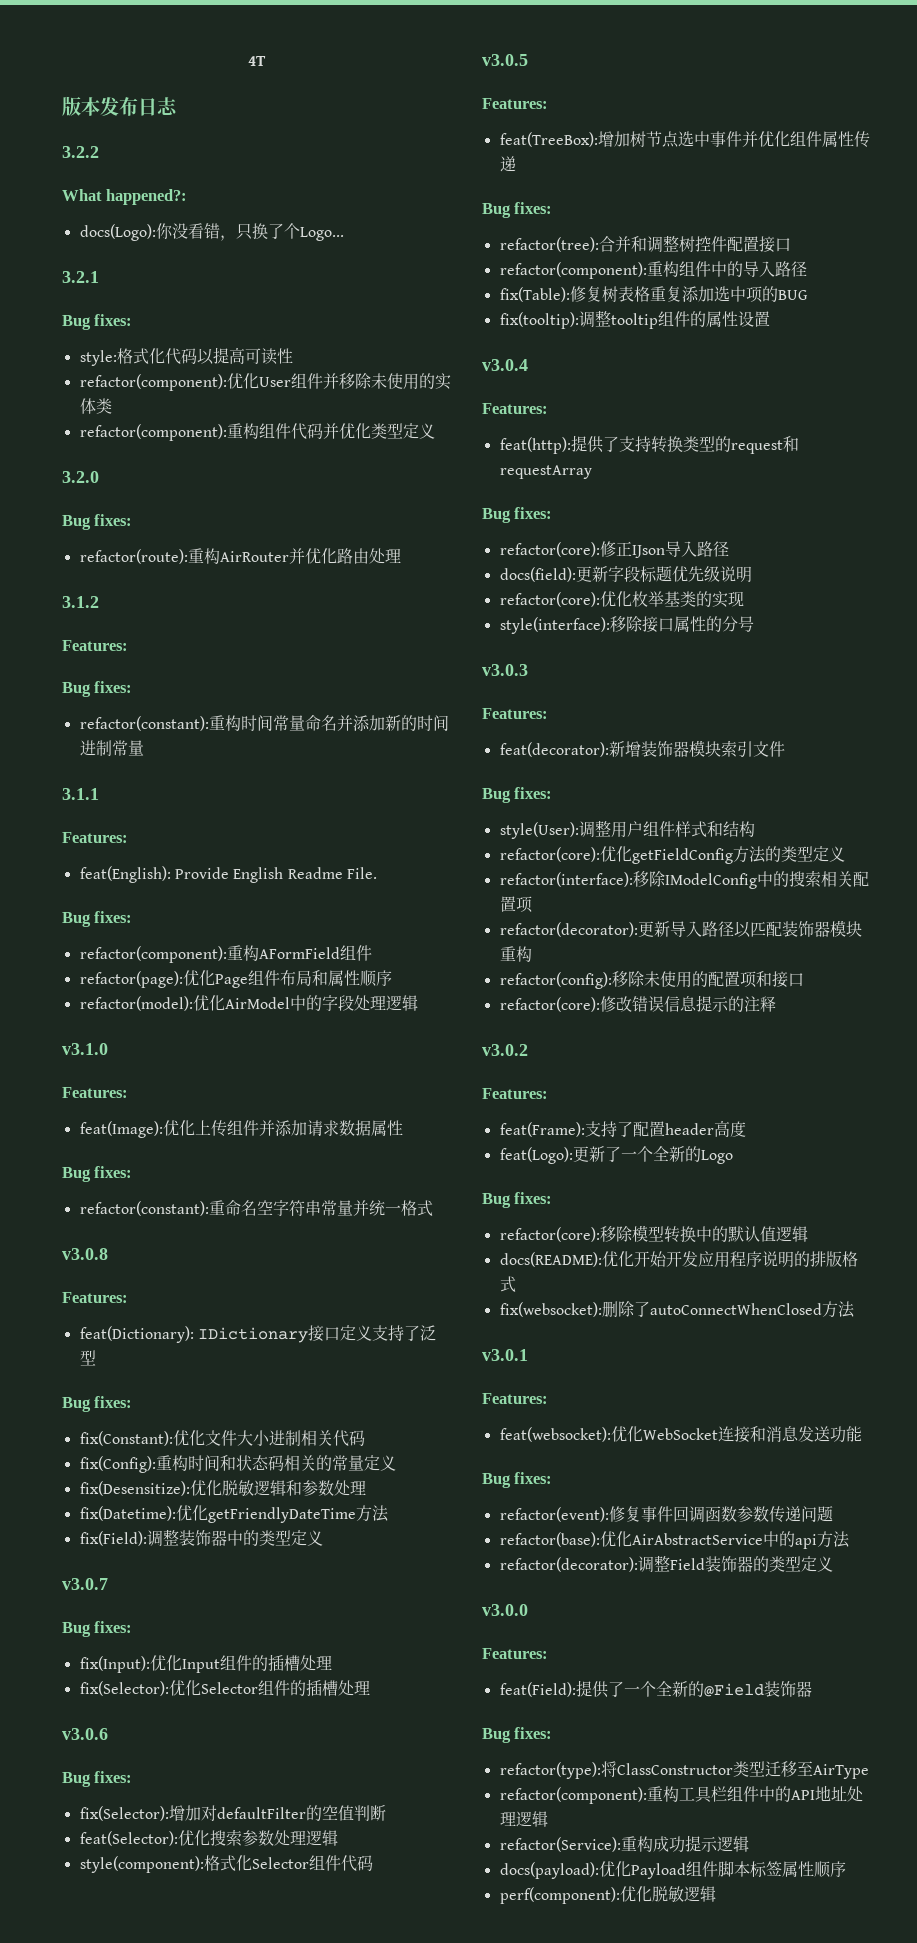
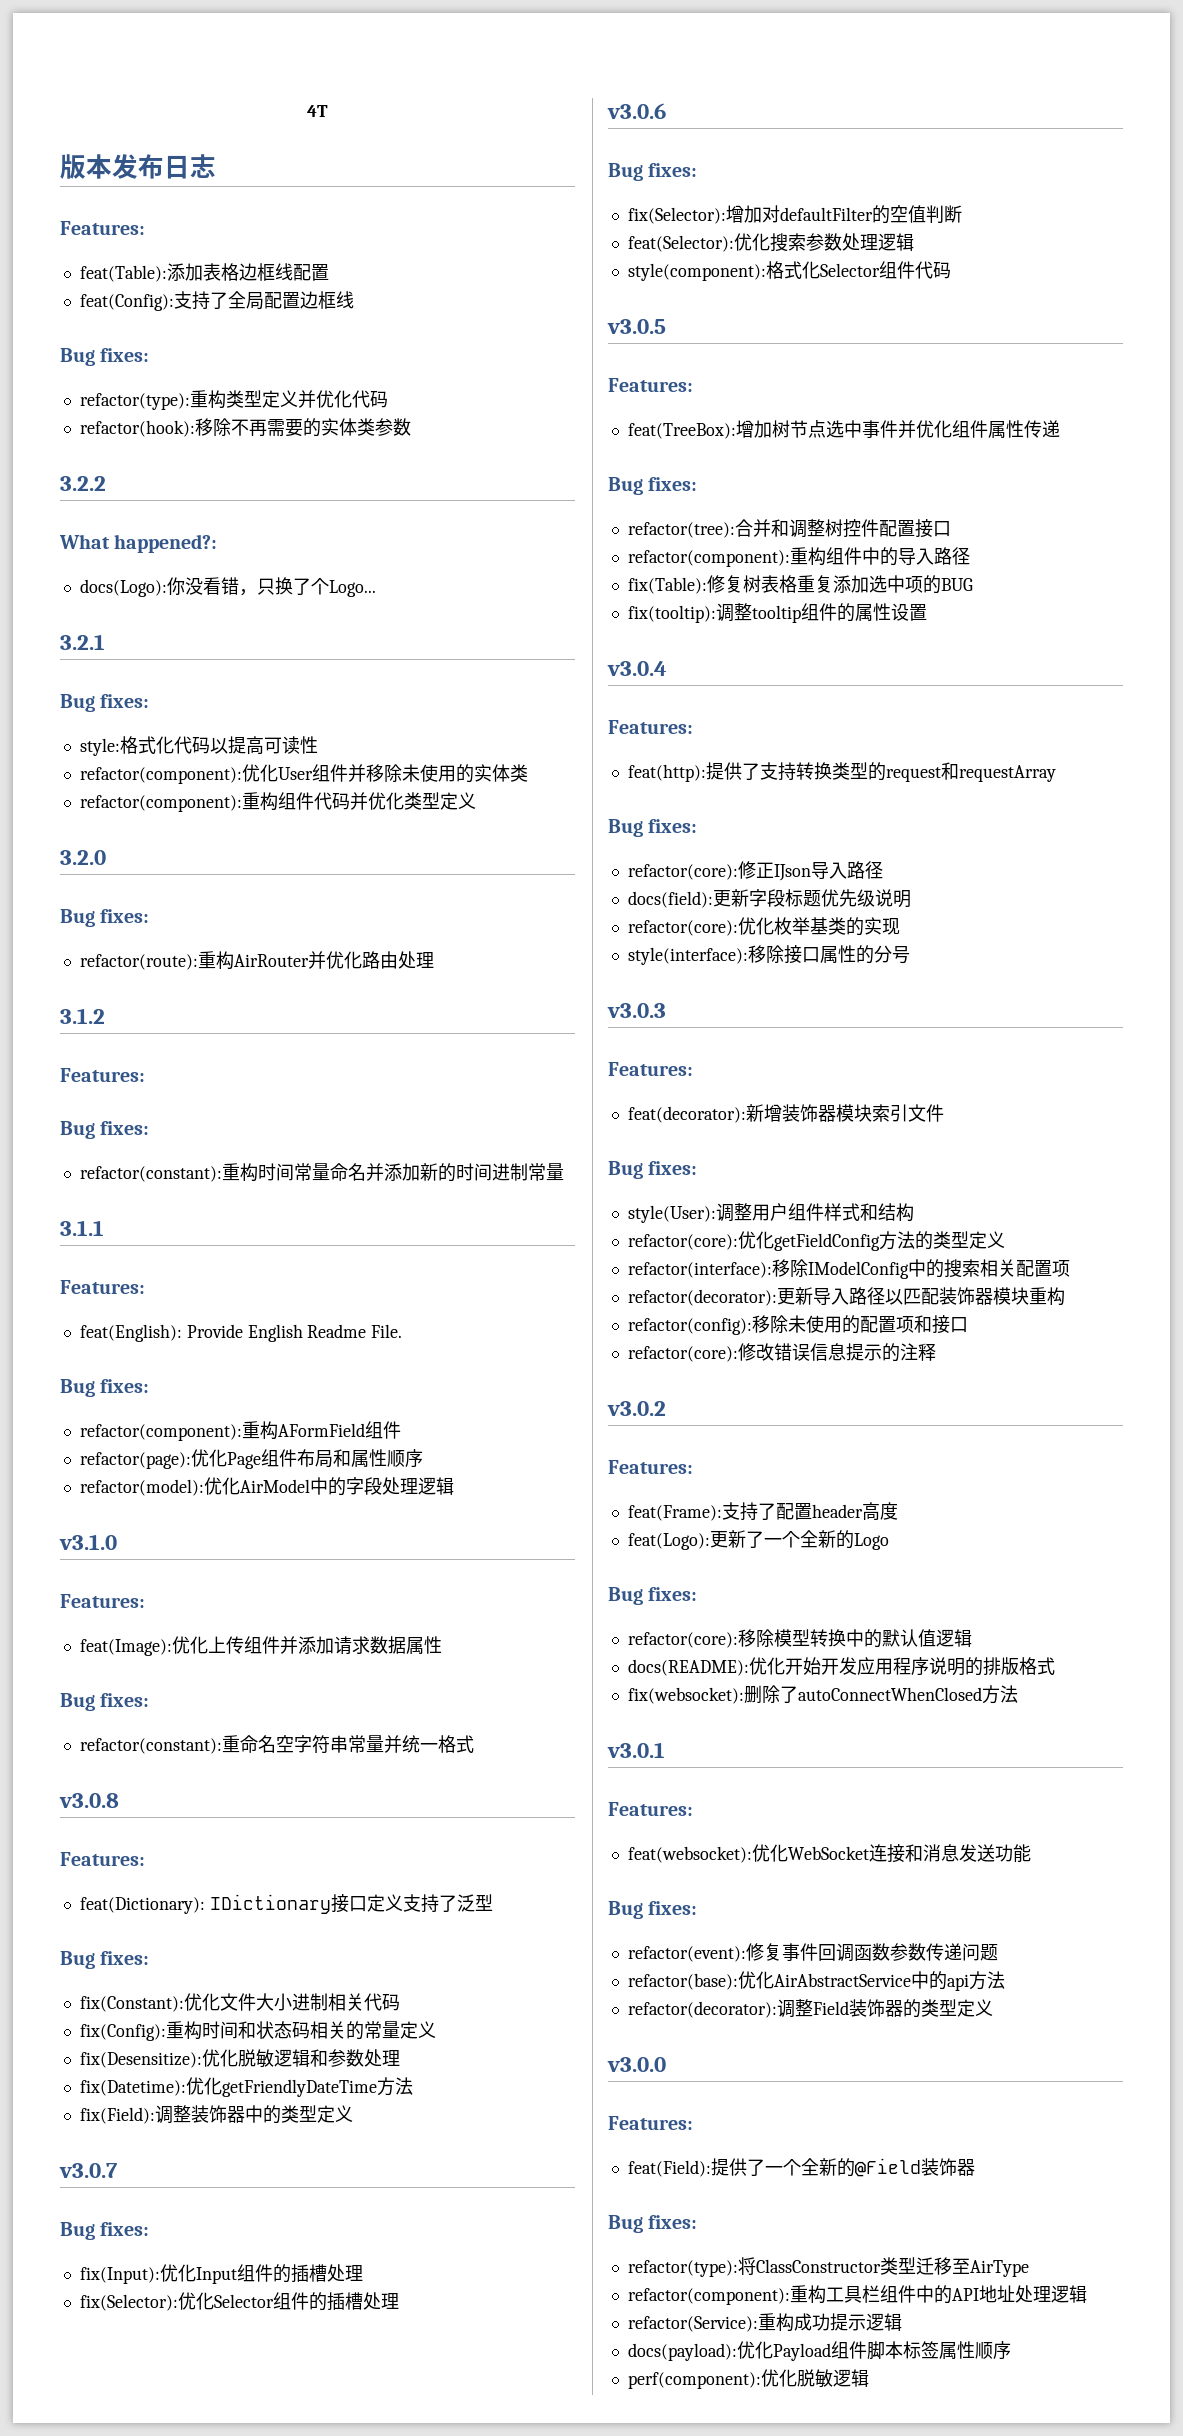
(178, 106) none -> [60,221,145,235] [79,263,329,282] [79,291,354,311] [60,348,150,366] [79,390,388,410] [79,418,411,437] // Features: // feat(Table):添加表格边框线配置 // feat(Config):支持了全局配置边框线 // Bug fixes: // refactor(type):重构类型定义并优化代码 // refactor(hook):移除不再需要的实体类参数

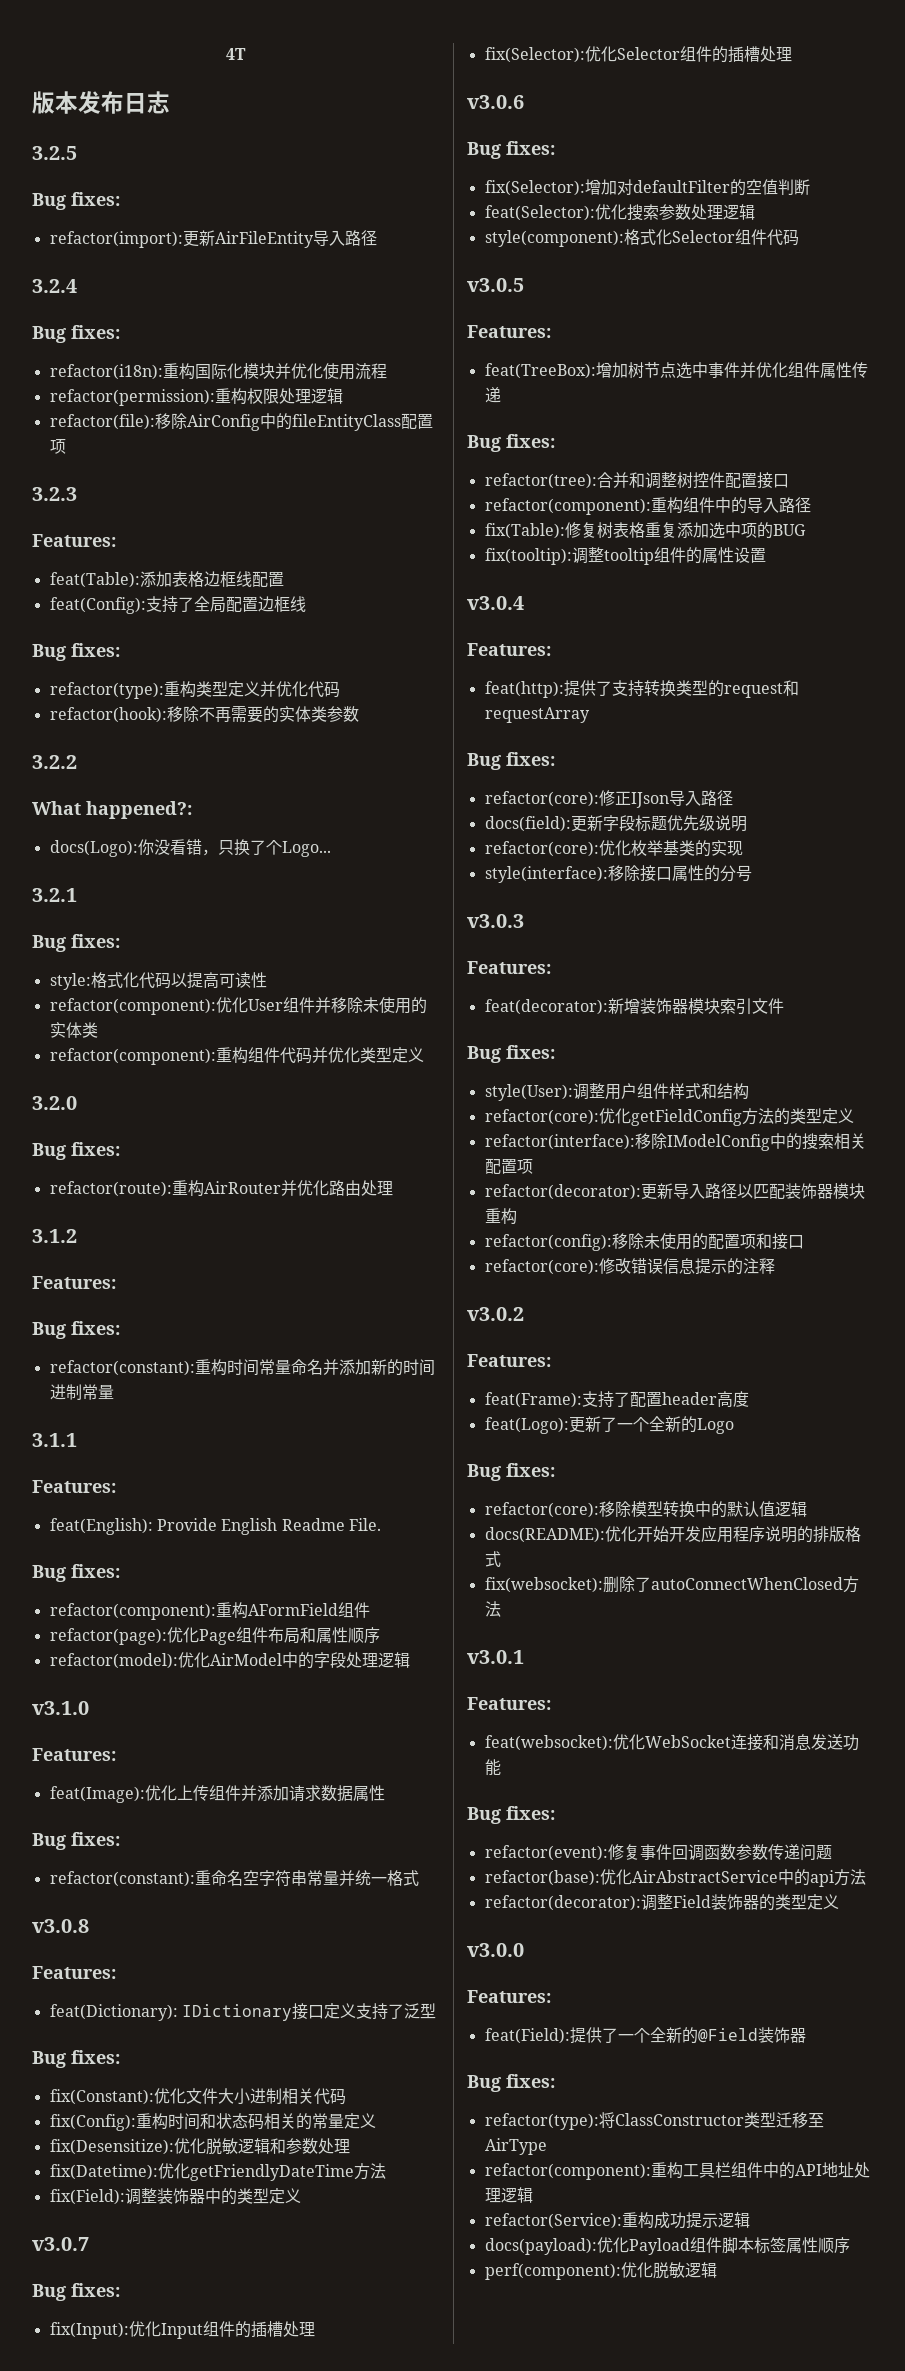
(216, 166) none -> [32,146,77,160] [32,192,120,210] [49,230,377,248] [32,279,77,293] [32,325,120,343] [49,363,387,380] [49,388,343,406] [49,413,433,431] [49,439,66,454] [32,487,77,501] // 3.2.5 // Bug fixes: // refactor(import):更新AirFileEntity导入路径 // 3.2.4 // Bug fixes: // refactor(i18n):重构国际化模块并优化使用流程 // refactor(permission):重构权限处理逻辑 // refactor(file):移除AirConfig中的fileEntityClass配置项 // 3.2.3

